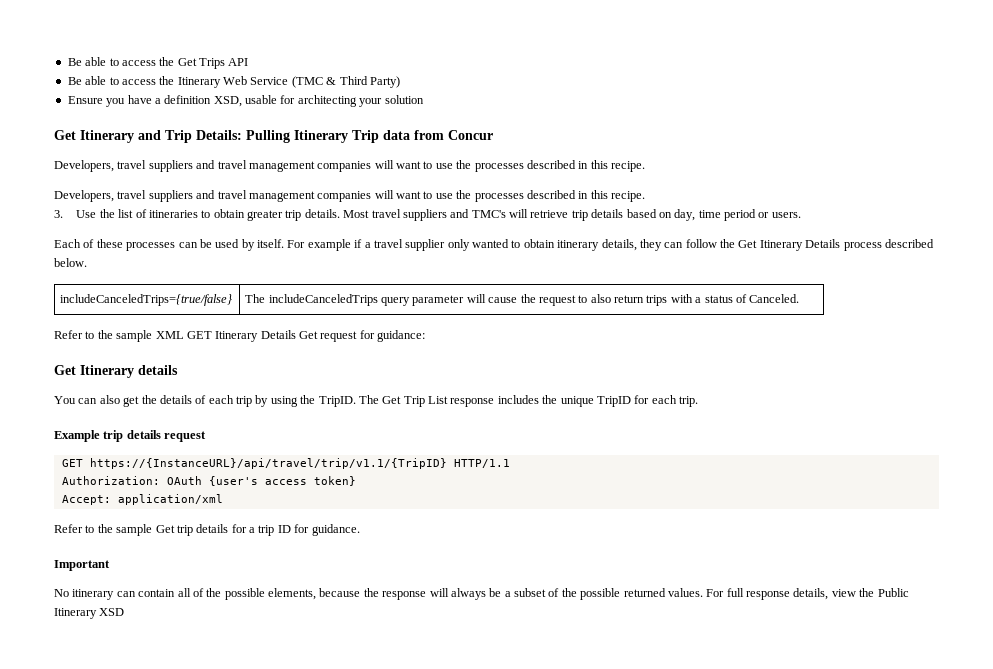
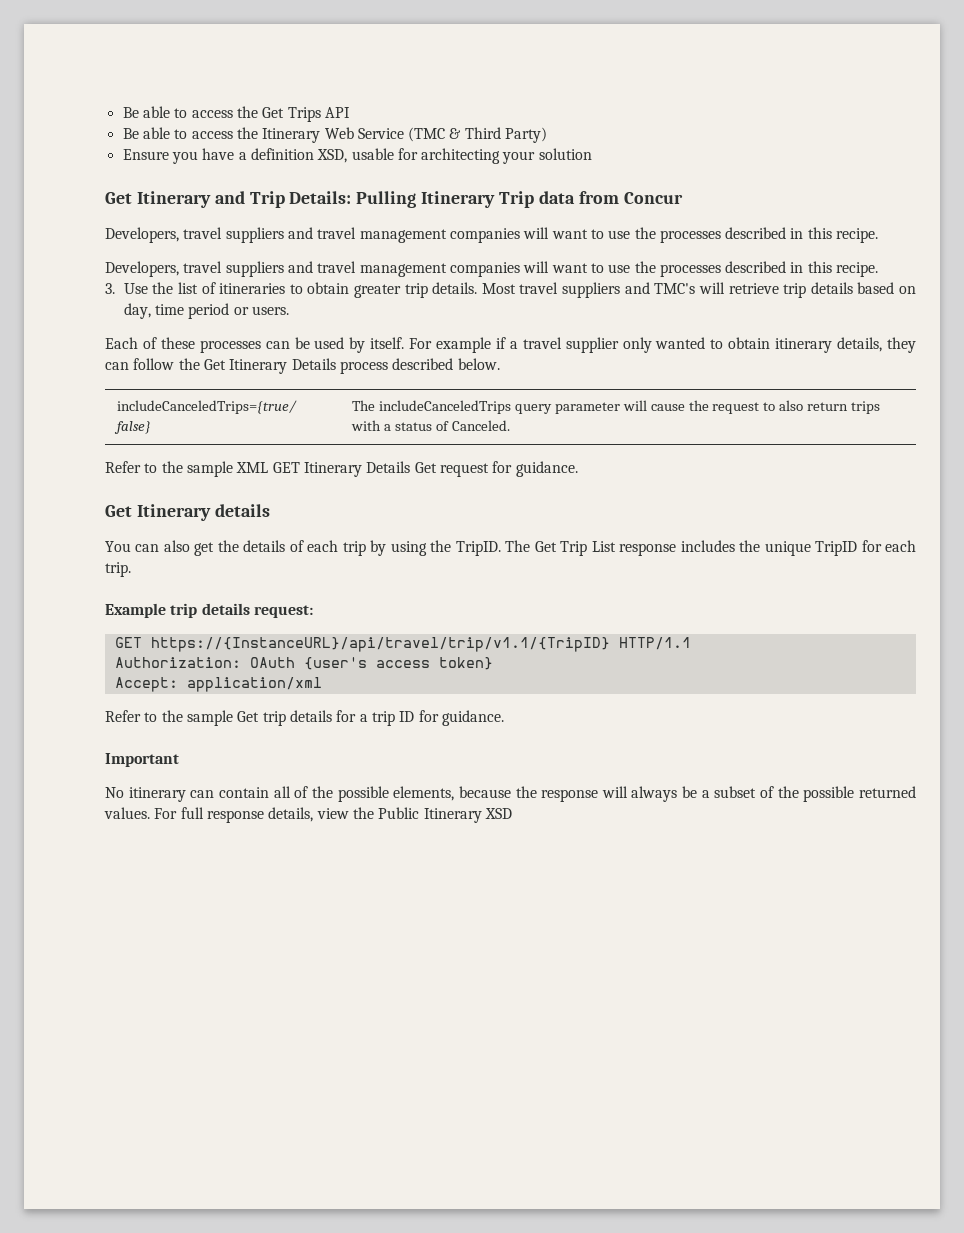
[377,330,426,342] guidance: -> [515,461,578,477] guidance.
[164,431,207,442] request -> [253,605,313,618] request:

